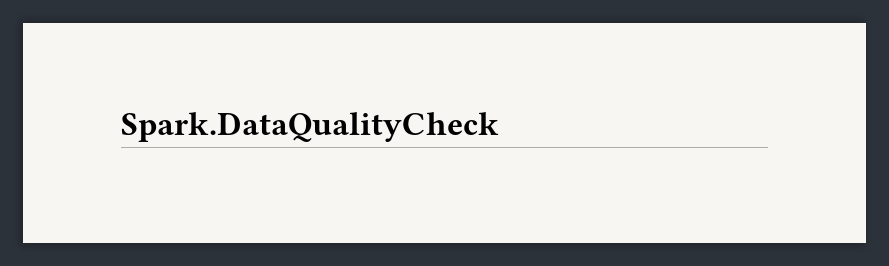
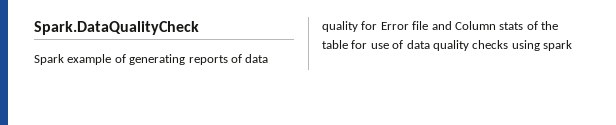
(499, 127) none -> [34,54,269,65] [322,21,558,32] [322,40,572,51] // Spark example of generating reports of data quality for Error file and Column stats of the table for use of data quality checks using spark

